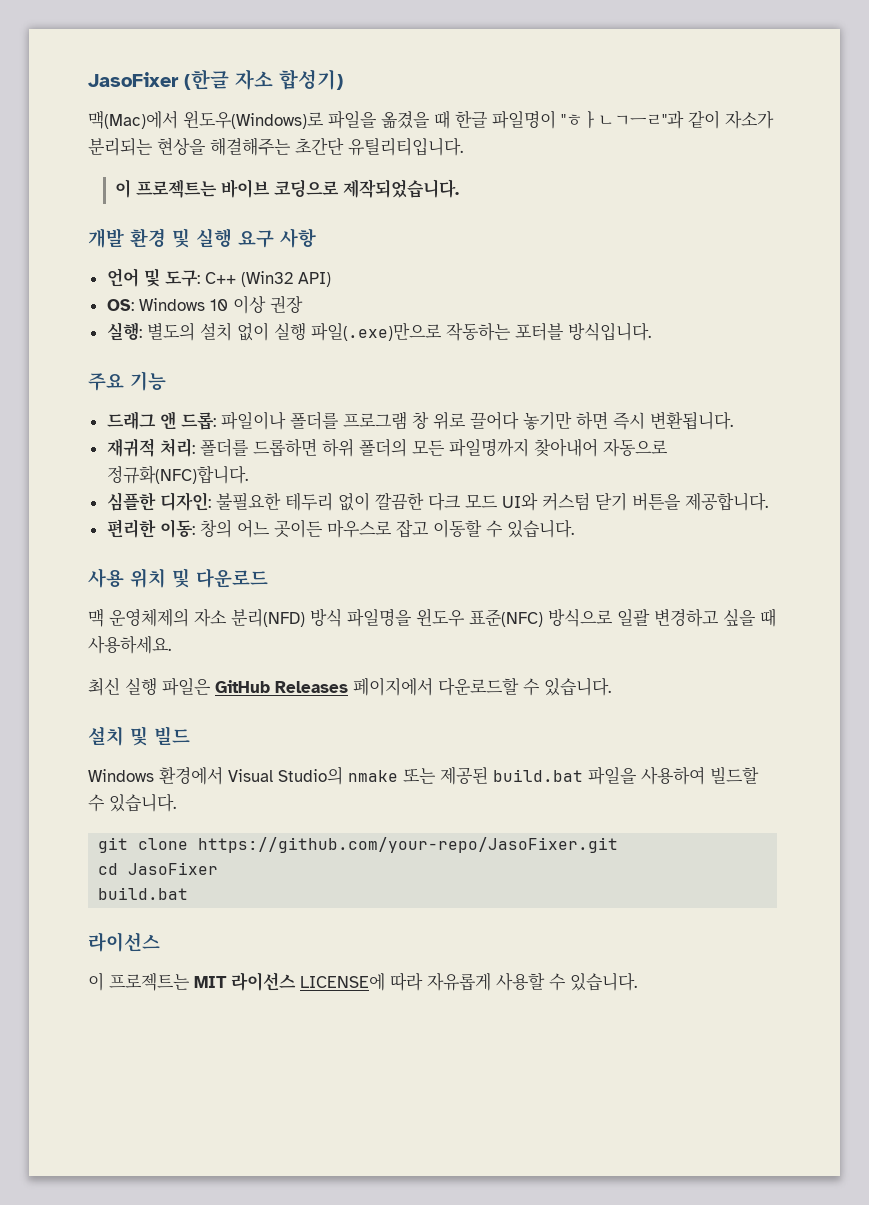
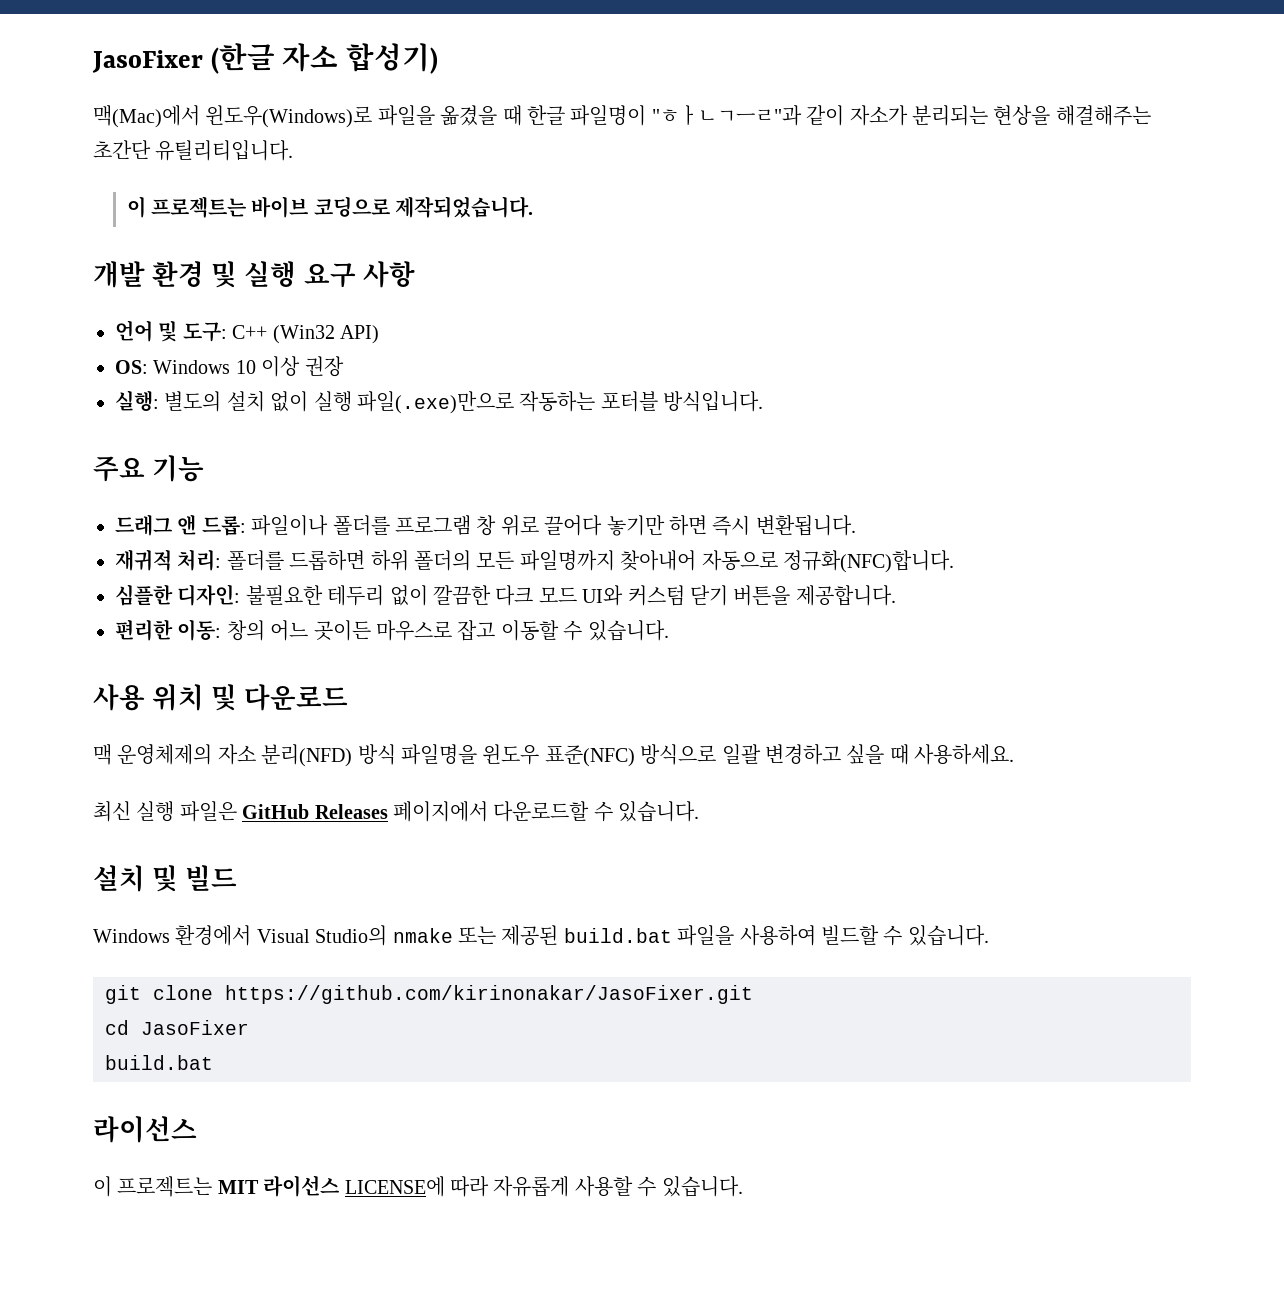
[198,837,619,853] https://github.com/your-repo/JasoFixer.git -> [225,985,753,1004] https://github.com/kirinonakar/JasoFixer.git

